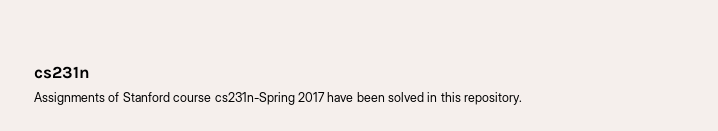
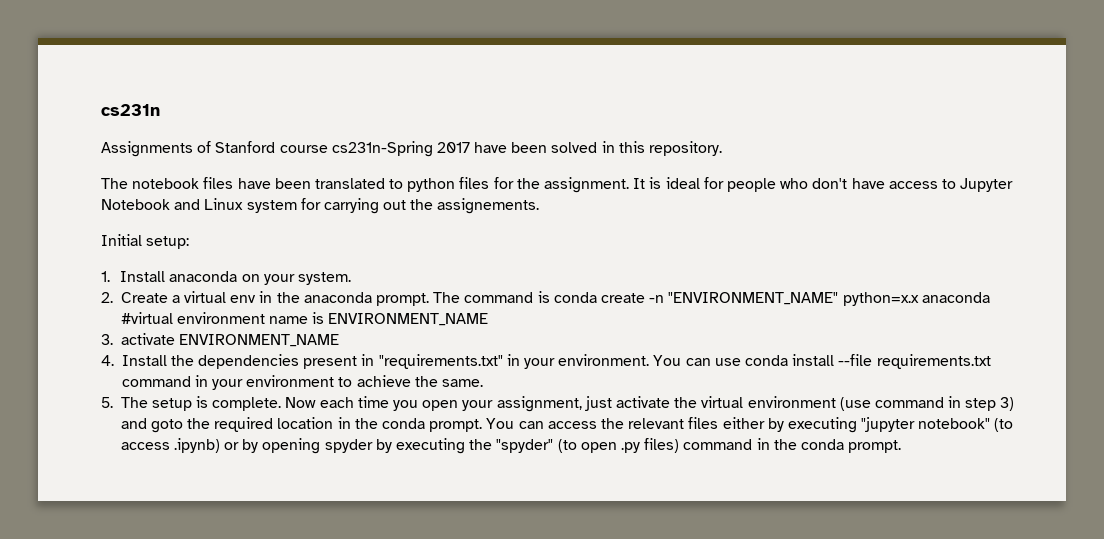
(523, 98) none -> [101,177,1014,193] [101,198,540,214] [101,234,190,249] [101,271,351,285] [101,291,990,306] [120,312,489,326] [101,333,339,347] [101,354,991,369] [121,375,484,390] [101,396,1015,412] [120,417,1014,433] [120,438,902,454] // The notebook files have been translated to python files for the assignment. It is ideal for people who don't have access to Jupyter Notebook and Linux system for carrying out the assignements. // Initial setup: // 1. Install anaconda on your system. // 2. Create a virtual env in the anaconda prompt. The command is conda create -n "ENVIRONMENT_NAME" python=x.x anaconda #virtual environment name is ENVIRONMENT_NAME // 3. activate ENVIRONMENT_NAME // 4. Install the dependencies present in "requirements.txt" in your environment. You can use conda install --file requirements.txt command in your environment to achieve the same. // 5. The setup is complete. Now each time you open your assignment, just activate the virtual environment (use command in step 3) and goto the required location in the conda prompt. You can access the relevant files either by executing "jupyter notebook" (to access .ipynb) or by opening spyder by executing the "spyder" (to open .py files) command in the conda prompt.

